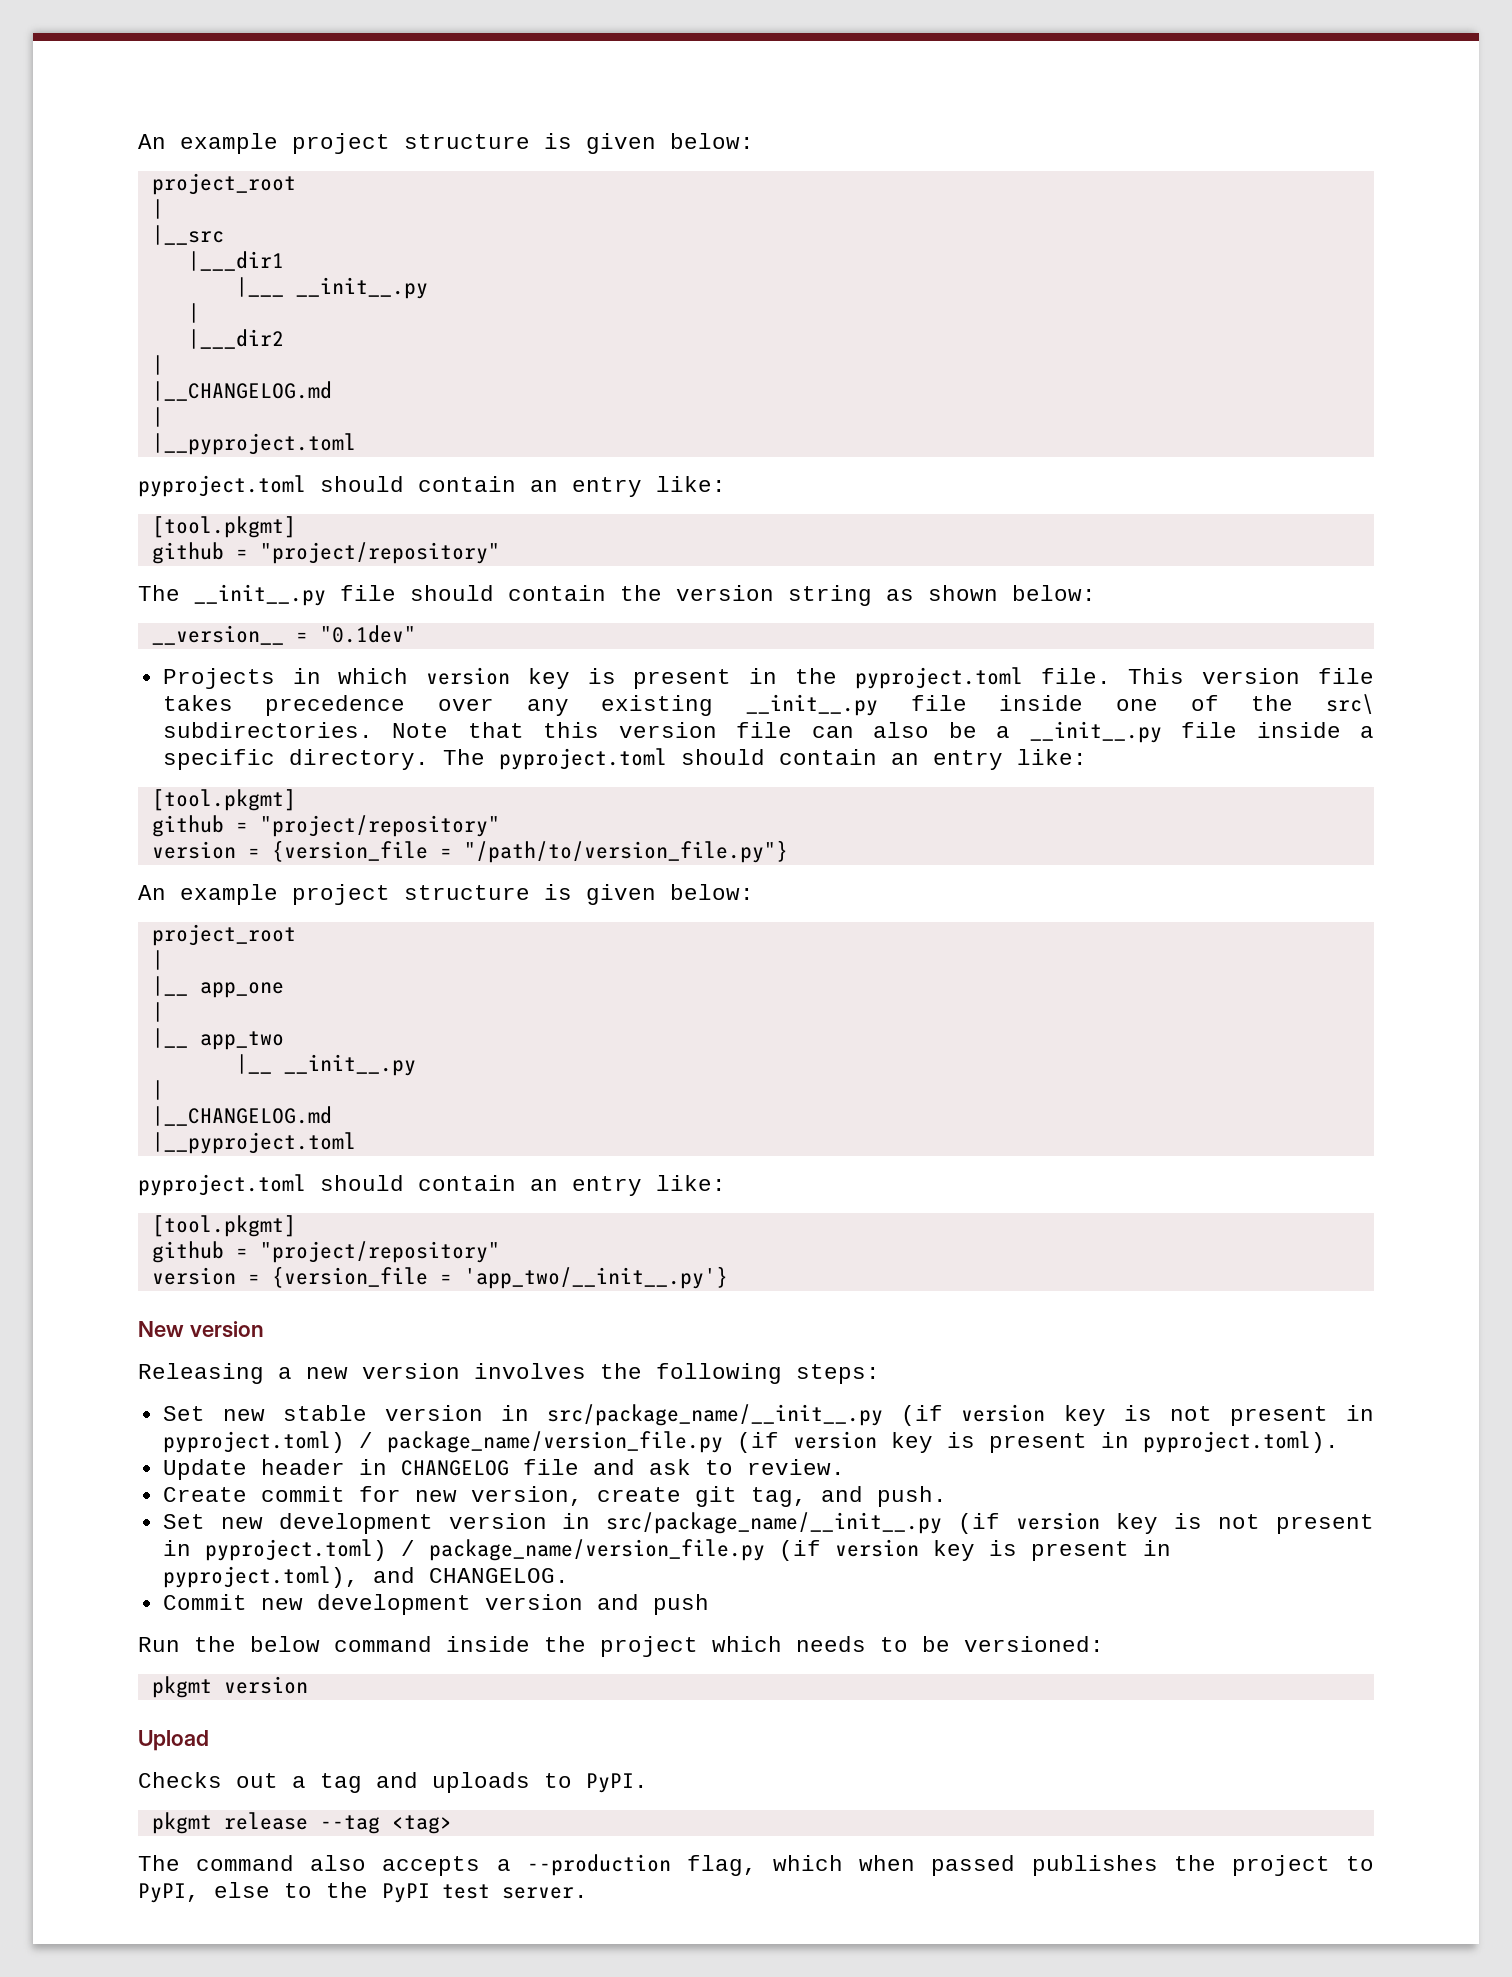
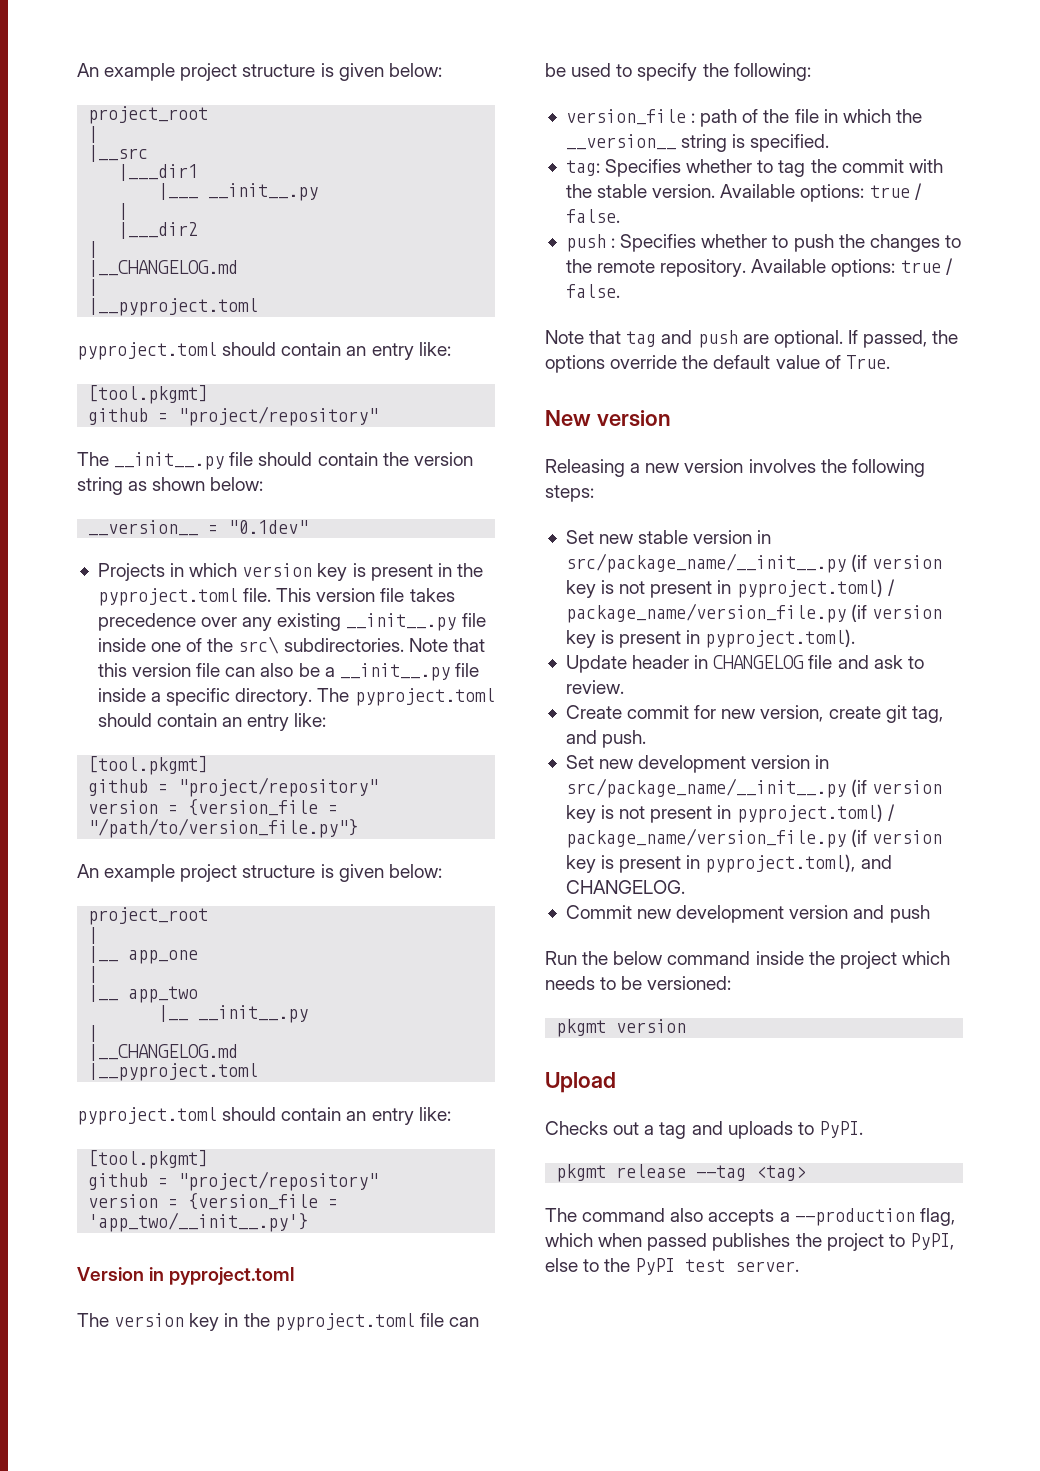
(728, 1277) none -> [77,1267,295,1285] [77,1313,479,1331] [545,63,811,81] [565,109,922,127] [565,134,830,152] [565,159,943,177] [565,183,922,202] [565,209,620,223] [565,234,961,252] [565,258,953,277] [565,284,620,298] [545,330,959,348] [545,355,890,373] // Version in pyproject.toml // The version key in the pyproject.toml file can be used to specify the following: // version_file : path of the file in which the __version__ string is specified. // tag: Specifies whether to tag the commit with the stable version. Available options: true / false. // push : Specifies whether to push the changes to the remote repository. Available options: true / false. // Note that tag and push are optional. If passed, the options override the default value of True.

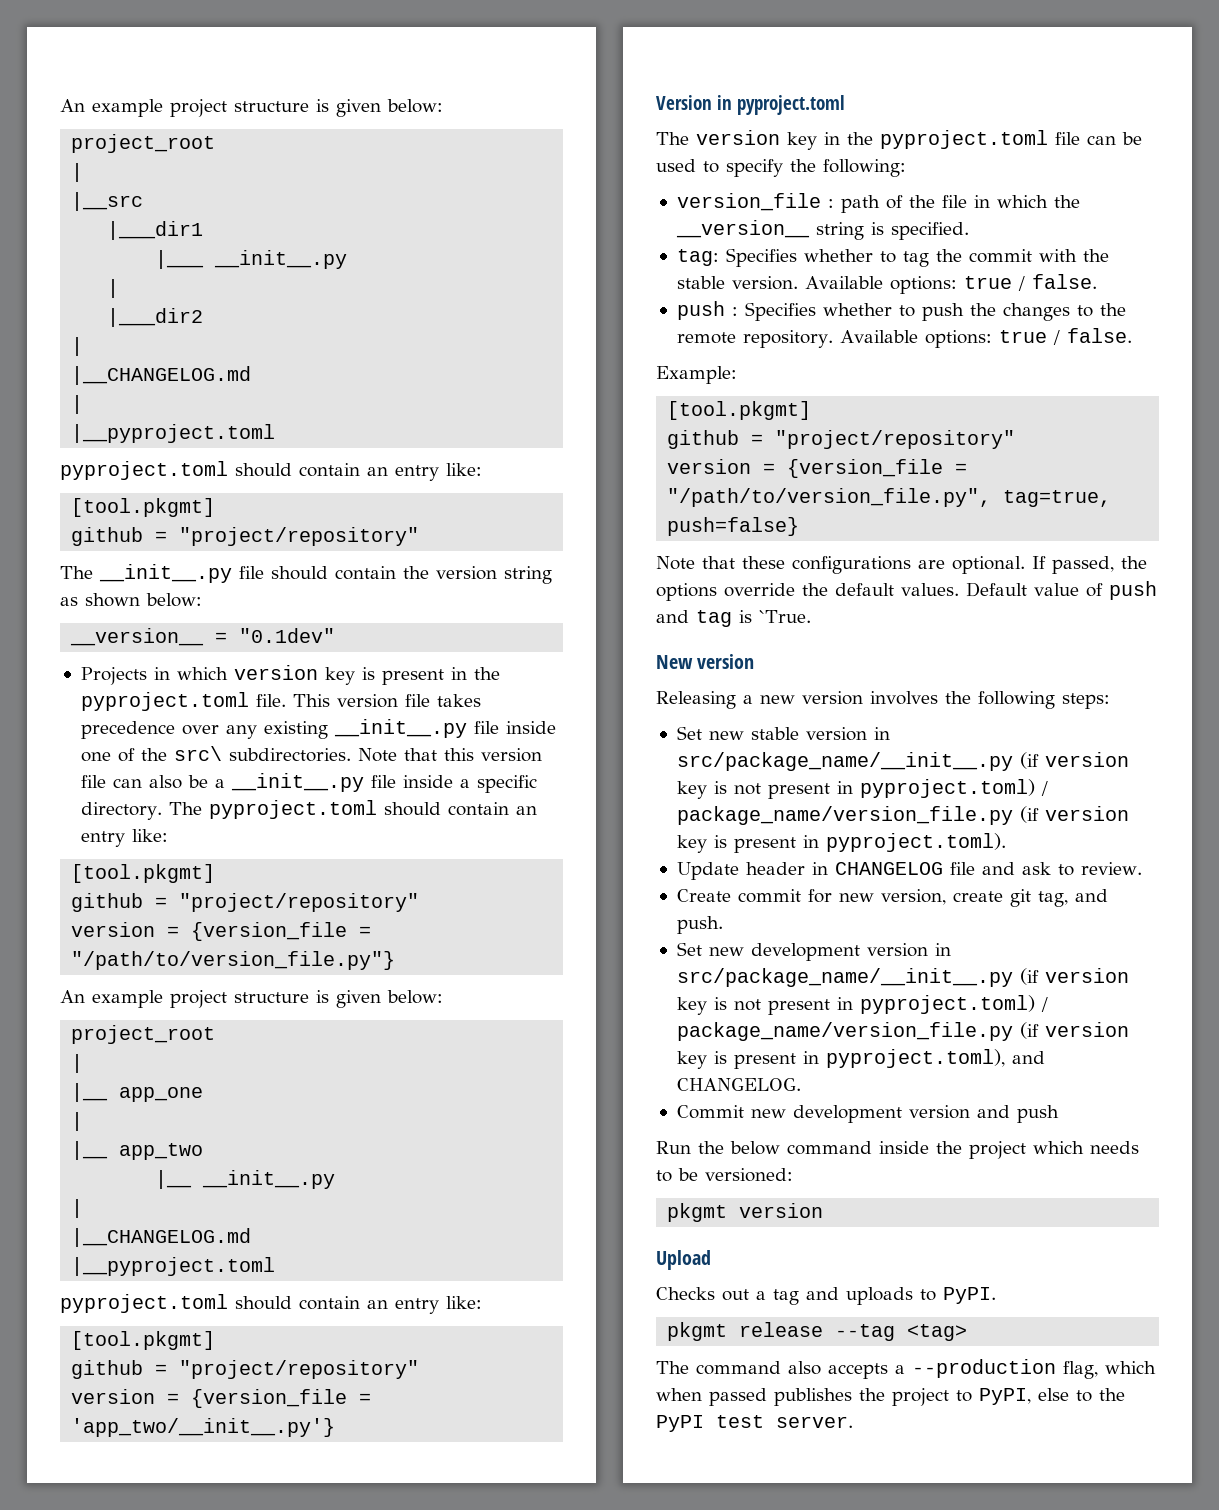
[545,330,738,348] // Note that tag and push -> [656,366,737,384] [667,401,812,420] [667,430,1016,449] [667,459,968,478] [667,488,1112,507] [667,517,800,536] [656,556,911,574] // Example: // [tool.pkgmt] // github = "project/repository" // version = {version_file = "/path/to/version_file.py", tag=true, push=false} // Note that these configurations
[775,355,890,369] value of True. -> [901,581,1157,600] [656,610,811,627] values. Default value of push and tag is `True.

